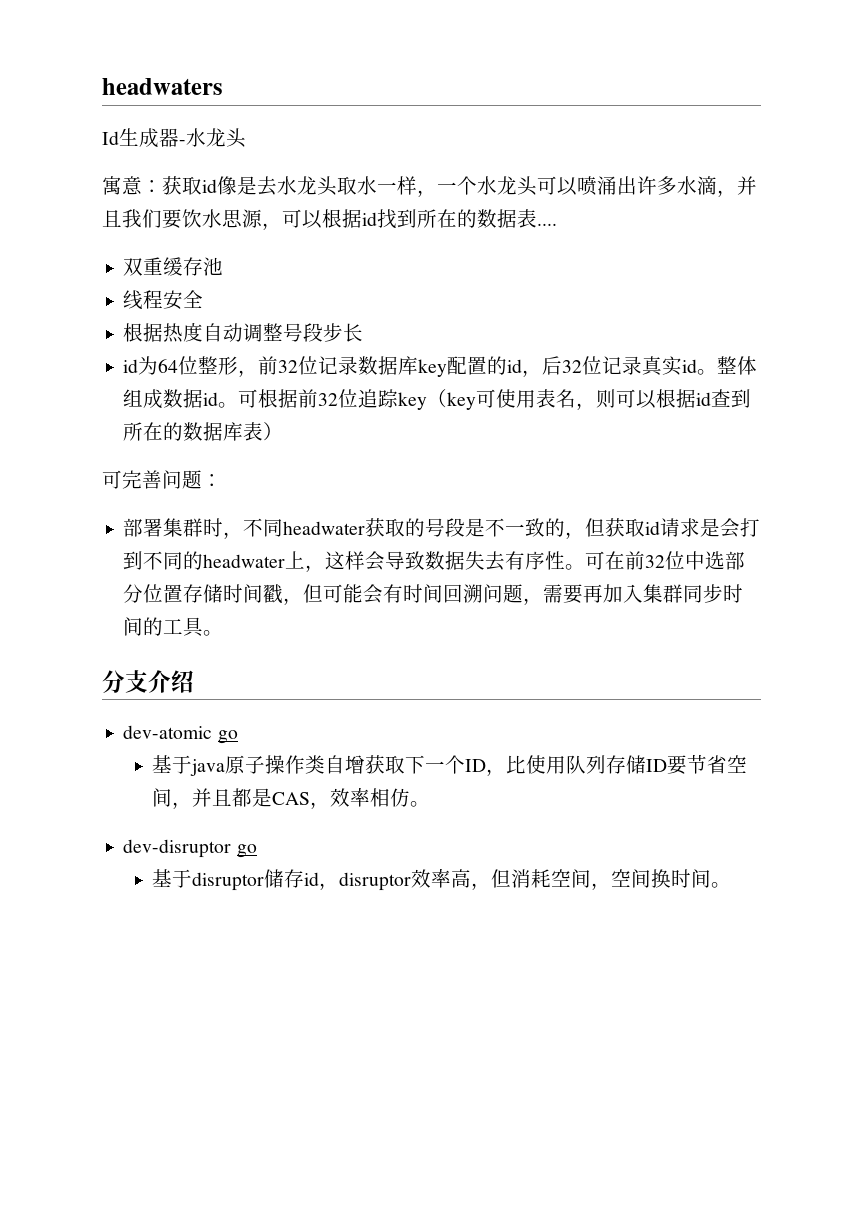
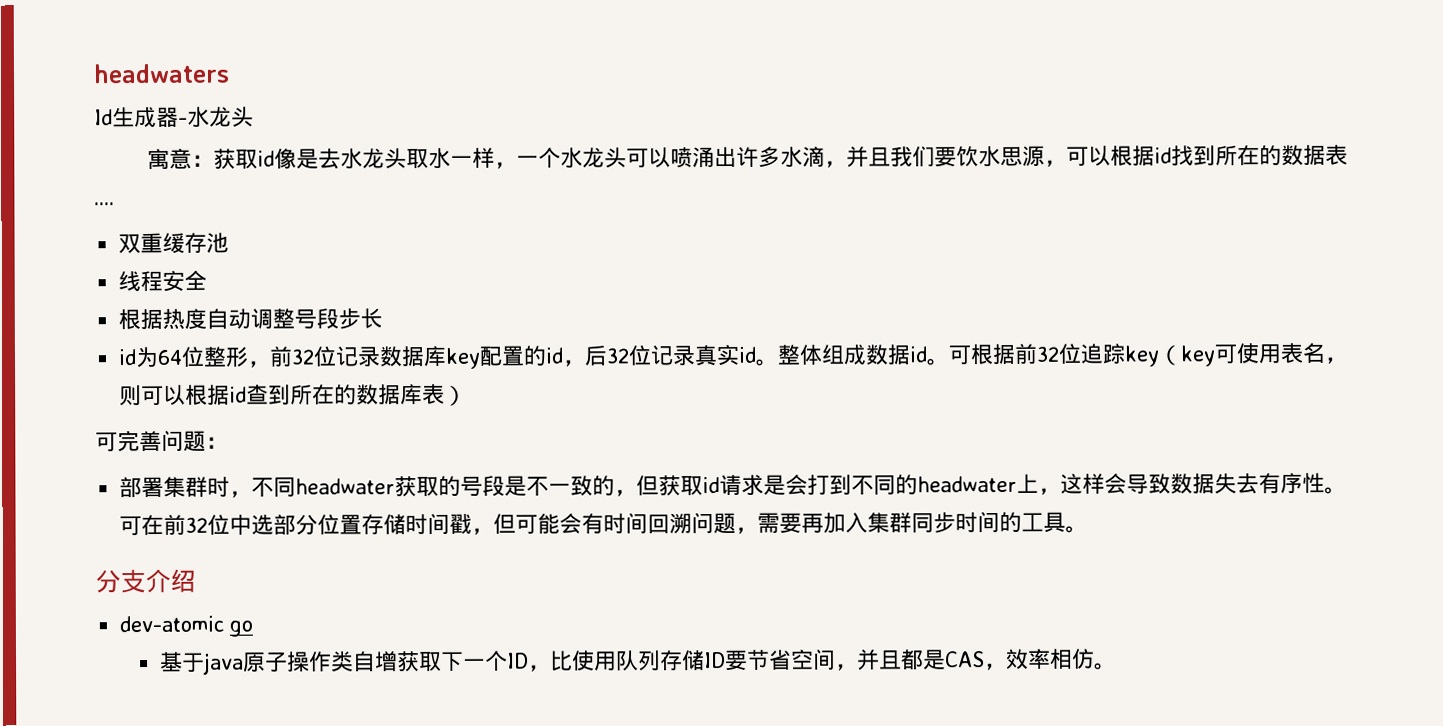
[123,839,257,858] [152,869,732,891] // dev-disruptor go // 基于disruptor储存id，disruptor效率高，但消耗空间，空间换时间。 -> (1117, 666) none

